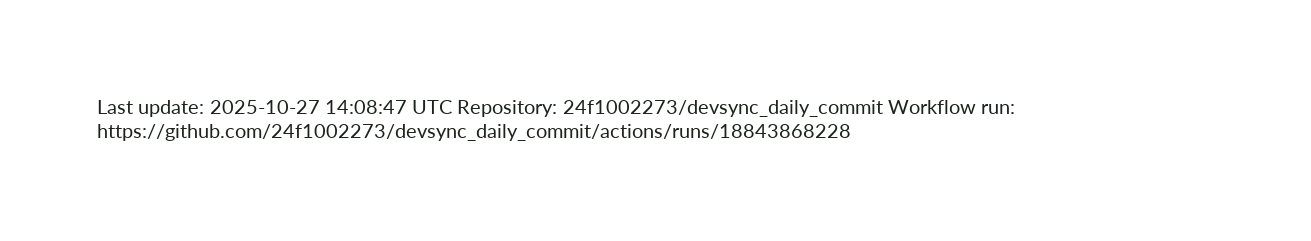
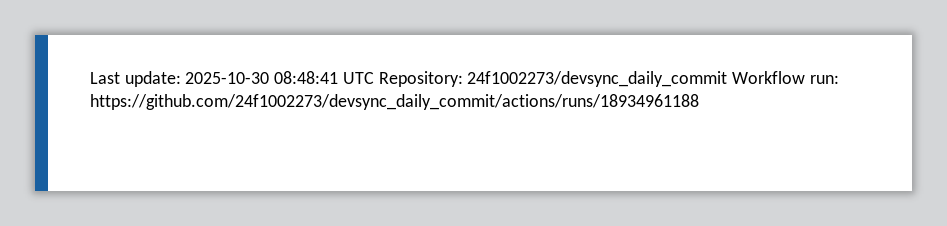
[209,100,407,114] 2025-10-27 14:08:47 -> [185,71,339,84] 2025-10-30 08:48:41
[97,124,851,141] https://github.com/24f1002273/devsync_daily_commit/actions/runs/18843868228 -> [90,94,699,110] https://github.com/24f1002273/devsync_daily_commit/actions/runs/18934961188

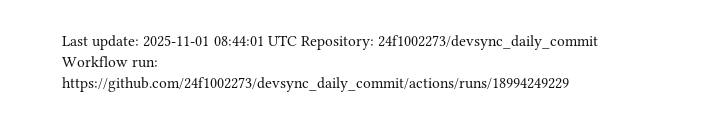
[185,71,339,84] 2025-10-30 08:48:41 -> [143,35,264,47] 2025-11-01 08:44:01
[90,94,699,110] https://github.com/24f1002273/devsync_daily_commit/actions/runs/18934961188 -> [62,77,569,92] https://github.com/24f1002273/devsync_daily_commit/actions/runs/18994249229

